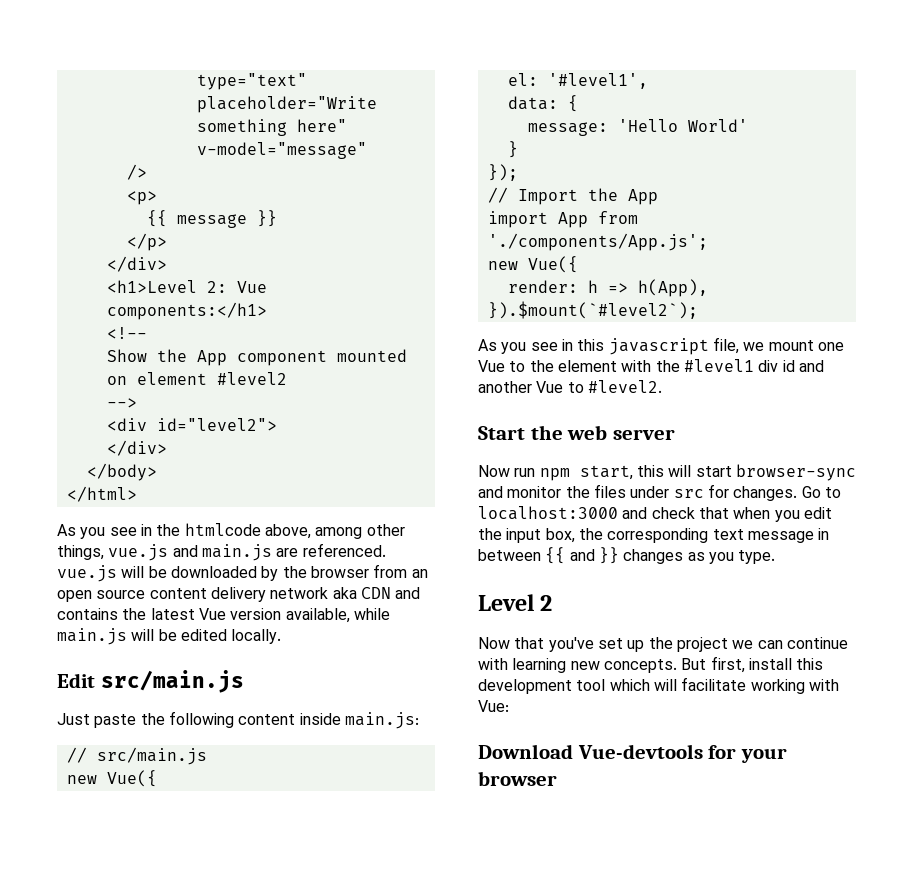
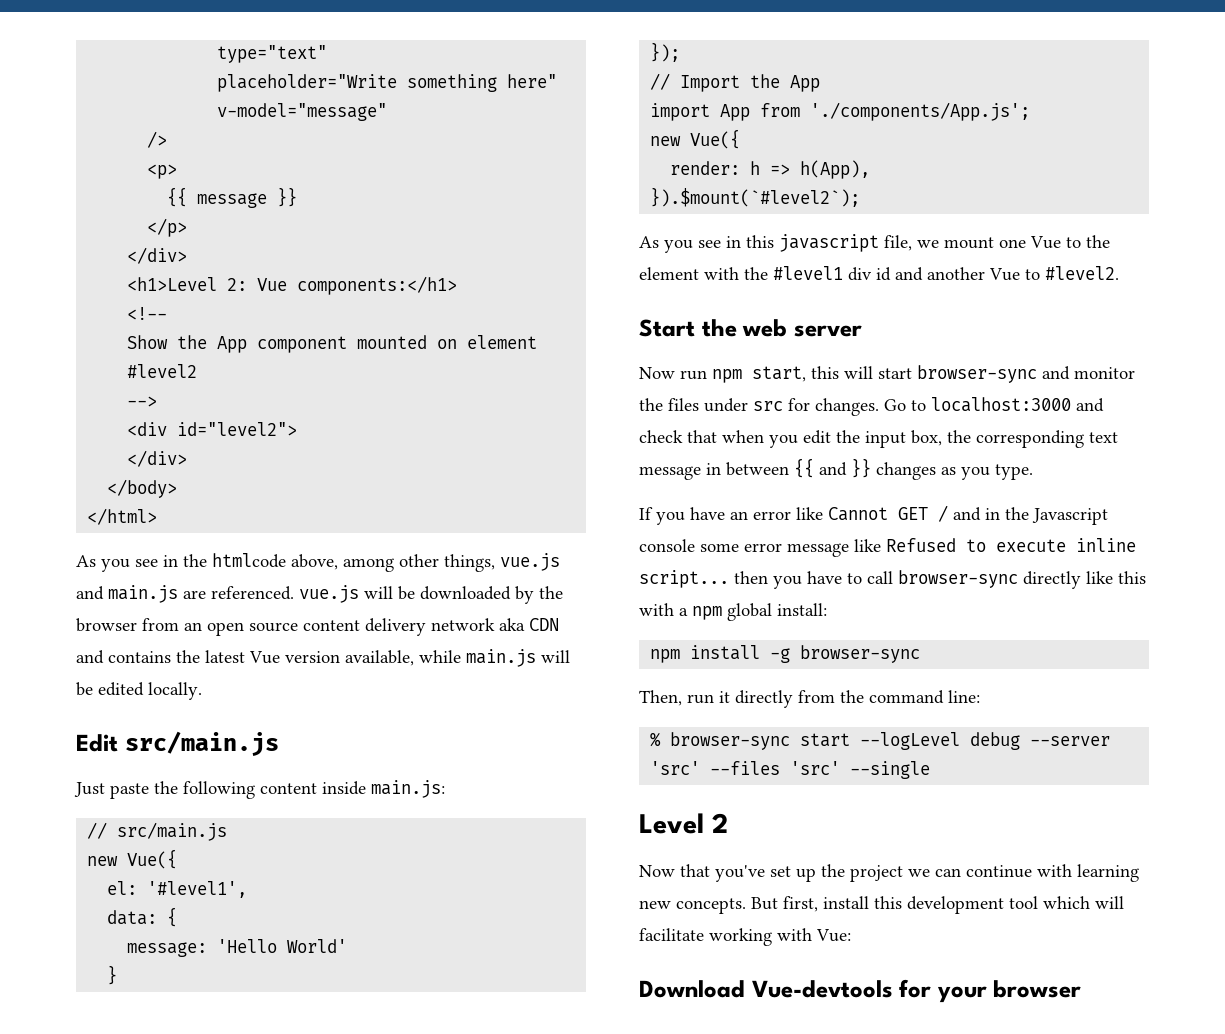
(776, 557) none -> [639,505,1108,525] [639,538,1136,557] [639,570,1146,589] [639,603,827,621] [650,645,921,663] [639,690,980,708] [650,732,1111,750] [650,761,931,779] // If you have an error like Cannot GET / and in the Javascript console some error message like Refused to execute inline script... then you have to call browser-sync directly like this with a npm global install: // npm install -g browser-sync // Then, run it directly from the command line: // % browser-sync start --logLevel debug --server 'src' --files 'src' --single

